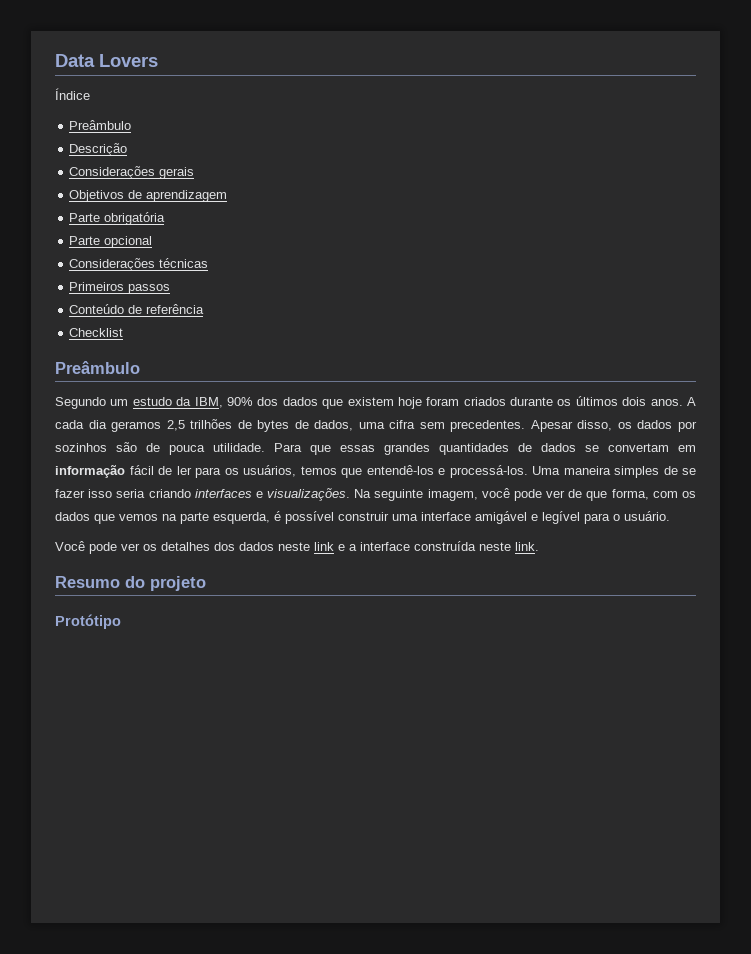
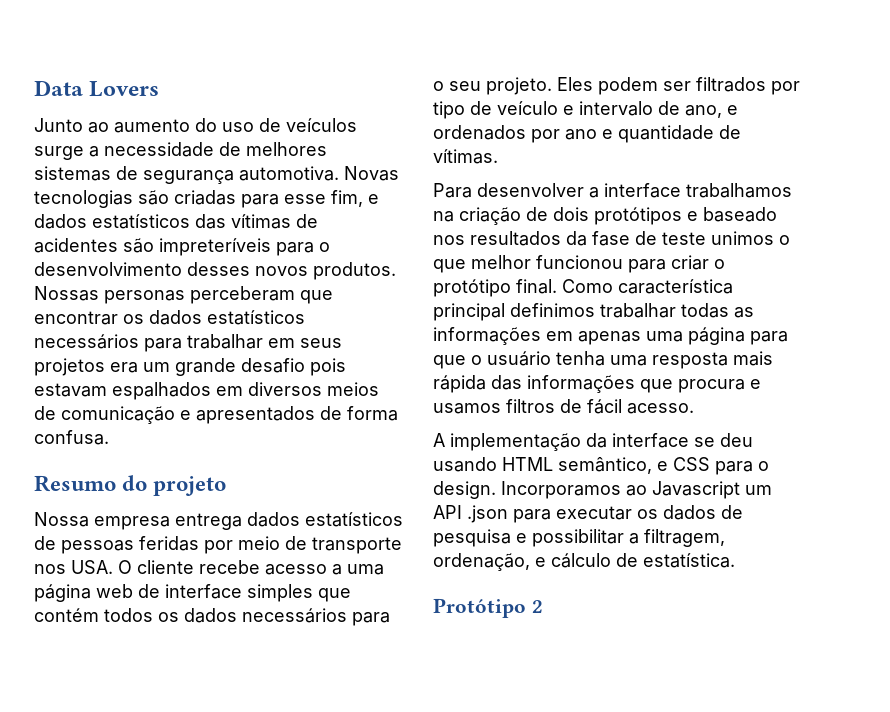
[55,88,90,100] [69,120,132,130] [69,143,128,156] [69,166,195,179] [69,190,228,202] [69,212,166,225] [69,236,153,248] [69,258,209,271] [69,282,171,294] [69,304,205,314] [69,328,124,337] [55,361,140,374] [55,396,697,409] [55,419,697,432] [55,442,696,455] [55,465,696,478] [55,488,696,501] [55,511,670,524] [55,541,539,554] [55,576,206,591] Índice // Preâmbulo // Descrição // Considerações gerais // Objetivos de aprendizagem // Parte obrigatória // Parte opcional // Considerações técnicas // Primeiros passos // Conteúdo de referência // Checklist // Preâmbulo // Segundo um estudo da IBM, 90% dos dados que existem hoje foram criados durante os últimos dois anos. A cada dia geramos 2,5 trilhões de bytes de dados, uma cifra sem precedentes. Apesar disso, os dados por sozinhos são de pouca utilidade. Para que essas grandes quantidades de dados se convertam em informação fácil de ler para os usuários, temos que entendê-los e processá-los. Uma maneira simples de se fazer isso seria criando interfaces e visualizações. Na seguinte imagem, você pode ver de que forma, com os dados que vemos na parte esquerda, é possível construir uma interface amigável e legível para o usuário. // Você pode ver os detalhes dos dados neste link e a interface construída neste link. // Resumo do projeto -> [34,118,357,133] [34,142,327,160] [34,166,399,184] [34,190,379,208] [34,214,318,229] [34,238,330,256] [34,262,396,280] [34,286,333,304] [34,310,305,325] [34,334,342,352] [34,358,346,376] [34,382,379,400] [34,406,398,424] [34,430,109,445] [34,475,227,496] [34,512,403,530] [34,536,402,554] [34,560,384,575] [34,584,351,602] [34,608,390,626] [433,77,800,95] [433,101,738,119] [433,125,741,143] [433,149,498,164] [433,183,792,198] [433,207,777,225] [433,231,790,246] [433,255,725,273] [433,279,733,297] [433,303,754,321] [433,327,788,345] [433,351,773,369] [433,375,761,393] [433,399,694,414] [433,433,753,451] [433,457,769,475] [433,481,772,499] [433,505,743,523] [433,529,725,547] [433,553,735,571] Junto ao aumento do uso de veículos surge a necessidade de melhores sistemas de segurança automotiva. Novas tecnologias são criadas para esse fim, e dados estatísticos das vítimas de acidentes são impreteríveis para o desenvolvimento desses novos produtos. Nossas personas perceberam que encontrar os dados estatísticos necessários para trabalhar em seus projetos era um grande desafio pois estavam espalhados em diversos meios de comunicação e apresentados de forma confusa. // Resumo do projeto // Nossa empresa entrega dados estatísticos de pessoas feridas por meio de transporte nos USA. O cliente recebe acesso a uma página web de interface simples que contém todos os dados necessários para o seu projeto. Eles podem ser filtrados por tipo de veículo e intervalo de ano, e ordenados por ano e quantidade de vítimas. // Para desenvolver a interface trabalhamos na criação de dois protótipos e baseado nos resultados da fase de teste unimos o que melhor funcionou para criar o protótipo final. Como característica principal definimos trabalhar todas as informações em apenas uma página para que o usuário tenha uma resposta mais rápida das informações que procura e usamos filtros de fácil acesso. // A implementação da interface se deu usando HTML semântico, e CSS para o design. Incorporamos ao Javascript um API .json para executar os dados de pesquisa e possibilitar a filtragem, ordenação, e cálculo de estatística.
(121, 621) none -> [531,600,543,613] 2

